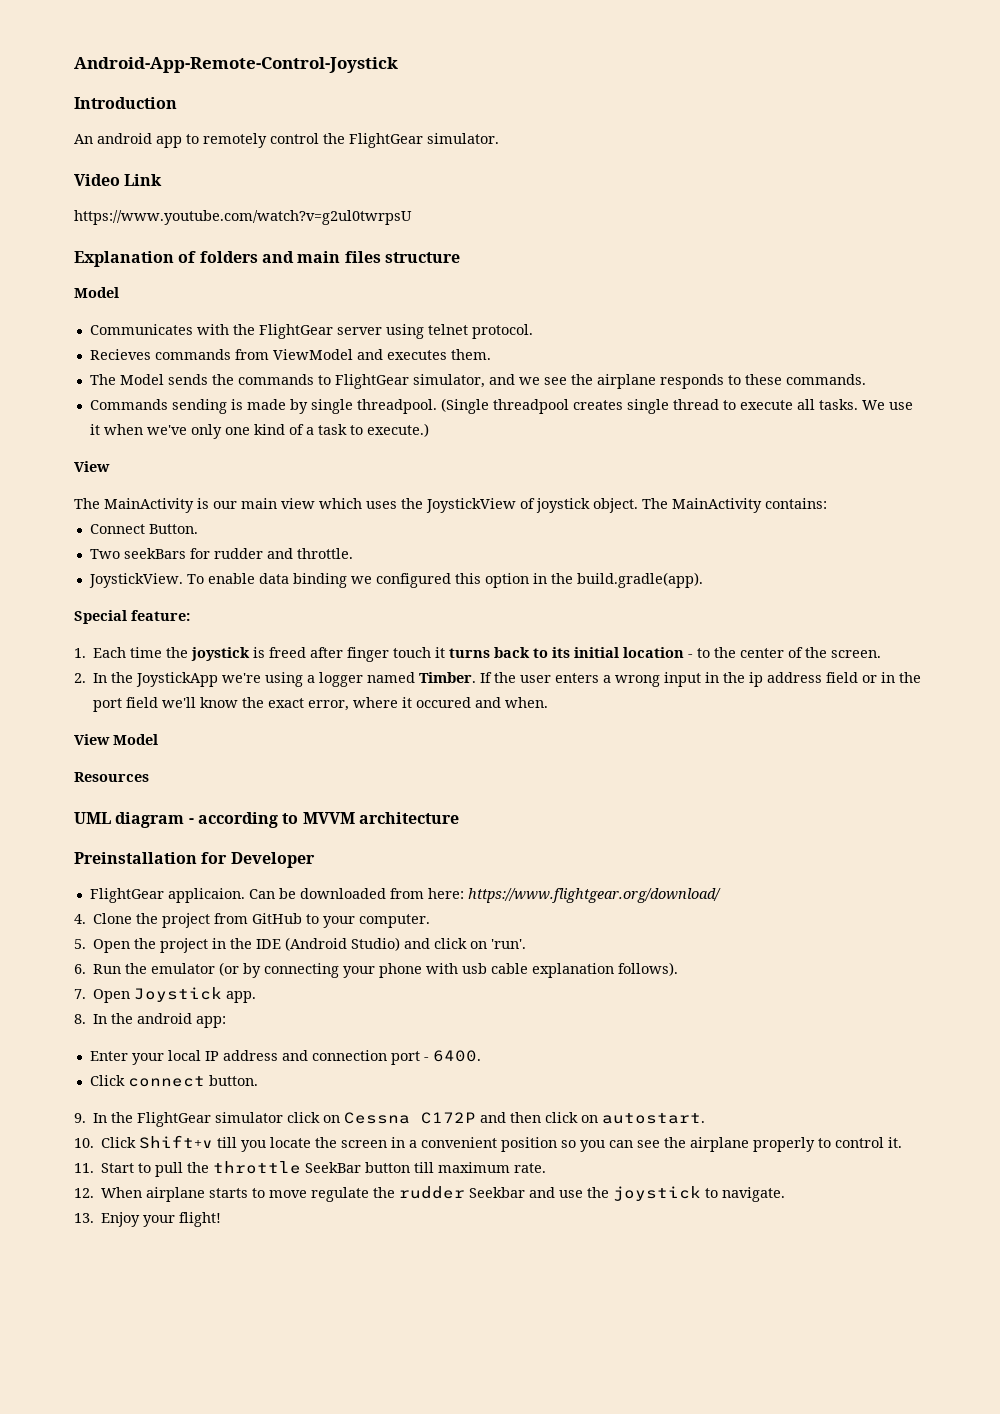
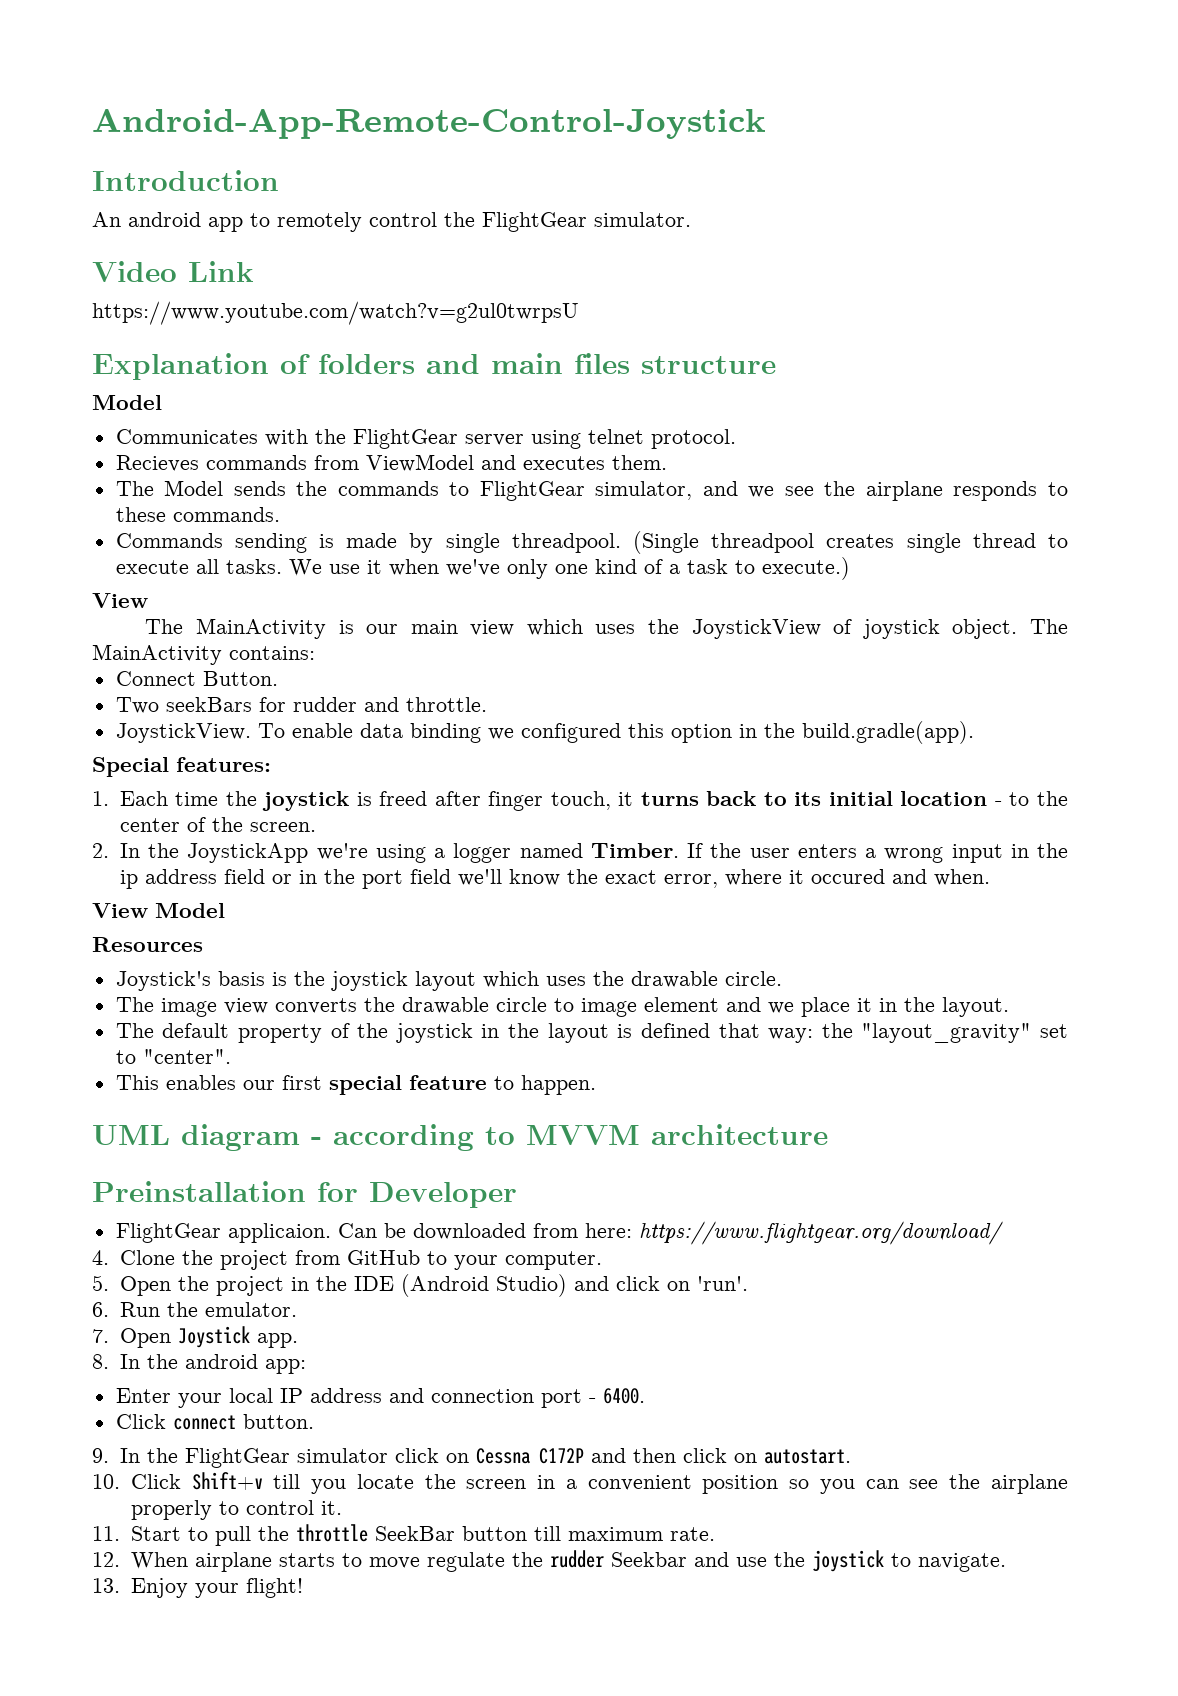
[131,610,190,621] feature: -> [176,757,271,772] features:
[393,647,432,658] touch -> [550,791,611,810] touch,
(149, 777) none -> [115,971,782,991] [115,997,1009,1017] [115,1023,1068,1043] [115,1049,231,1064] [115,1075,596,1095] // Joystick's basis is the joystick layout which uses the drawable circle. // The image view converts the drawable circle to image element and we place it in the layout. // The default property of the joystick in the layout is defined that way: the "layout_gravity" set to "center". // This enables our first special feature to happen.
[151,962,679,978] emulator (or by connecting your phone with usb cable explanation follows). -> [204,1302,297,1317] emulator.

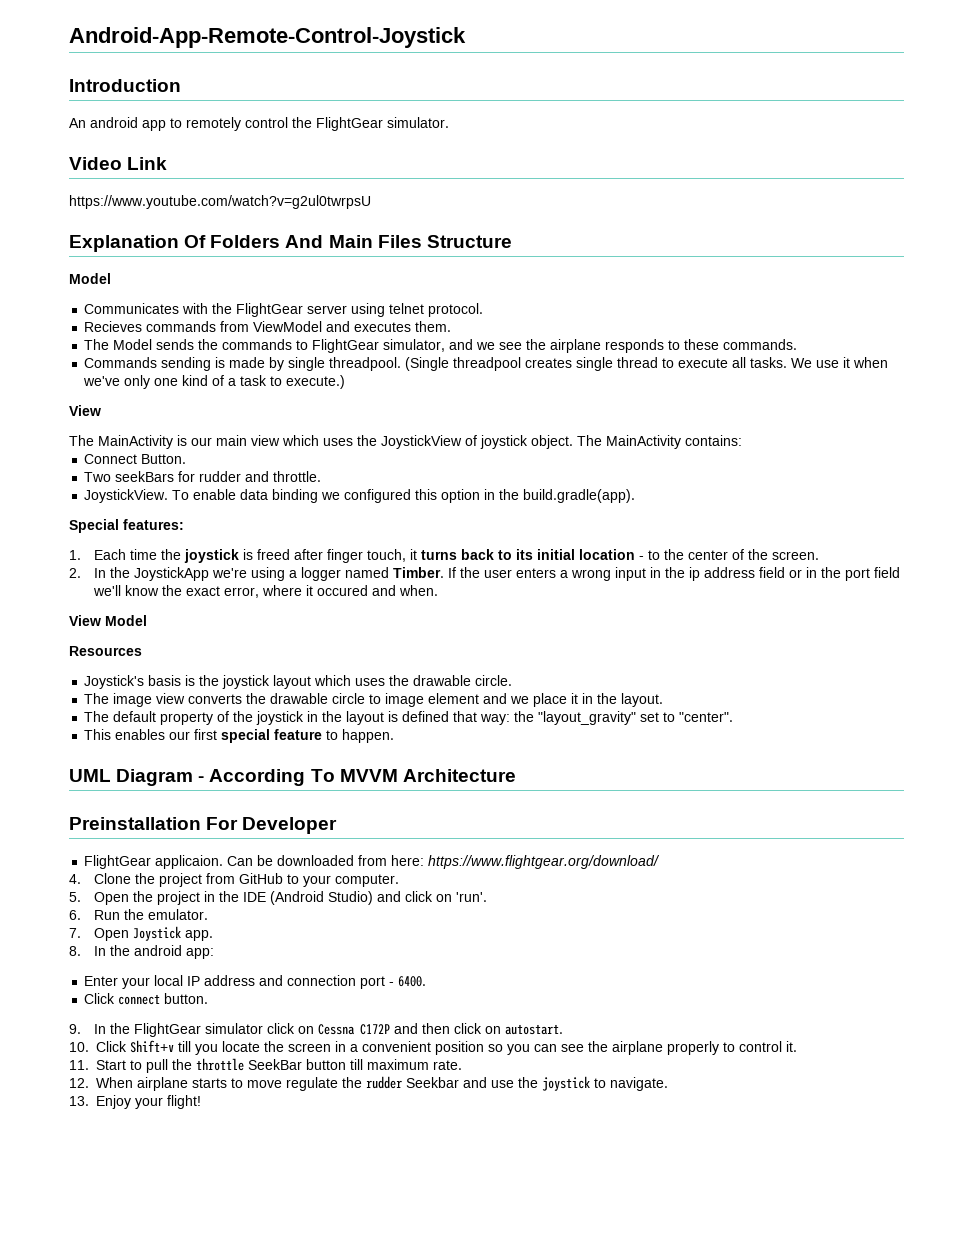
[280,353,776,374] of folders and main files structure -> [184,235,512,248] Of Folders And Main Files Structure
[181,1124,828,1151] diagram - according to MVVM architecture -> [116,769,516,786] Diagram - According To MVVM Architecture
[317,1182,358,1202] for -> [206,817,239,830] For

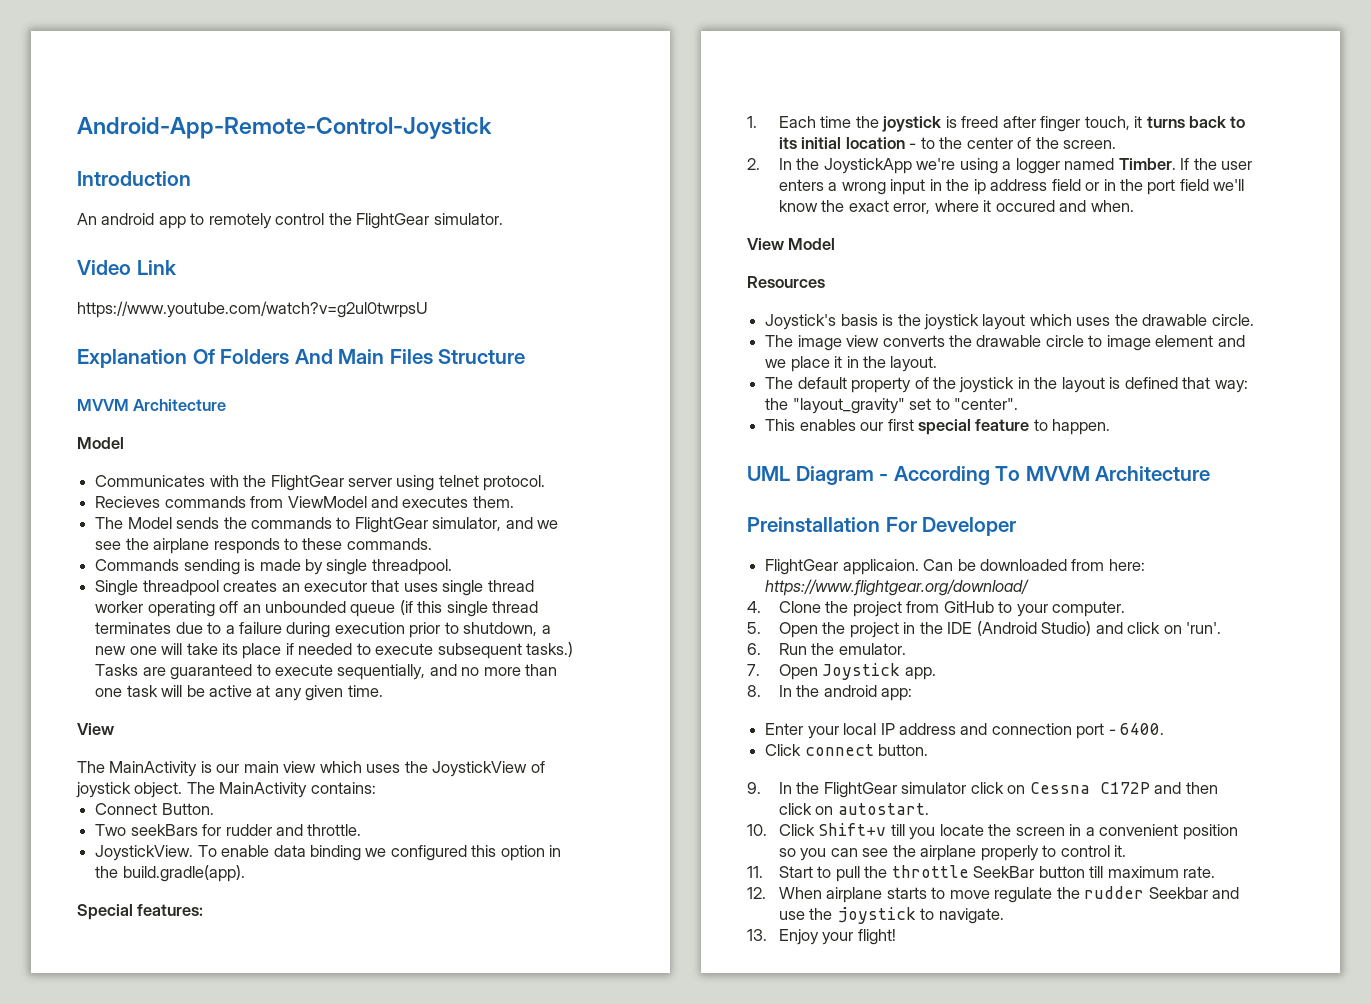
(512, 241) none -> [77,399,227,411] // MVVM Architecture
[405,357,450,371] (Single -> [95,580,139,596] // Single
[576,357,889,371] [83,375,346,389] single thread to execute all tasks. We use it when we've only one kind of a task to execute.) -> [281,580,534,596] [95,600,539,617] [95,622,551,638] [95,642,574,659] [95,664,558,680] [95,685,383,701] an executor that uses single thread worker operating off an unbounded queue (if this single thread terminates due to a failure during execution prior to shutdown, a new one will take its place if needed to execute subsequent tasks.) Tasks are guaranteed to execute sequentially, and no more than one task will be active at any given time.

